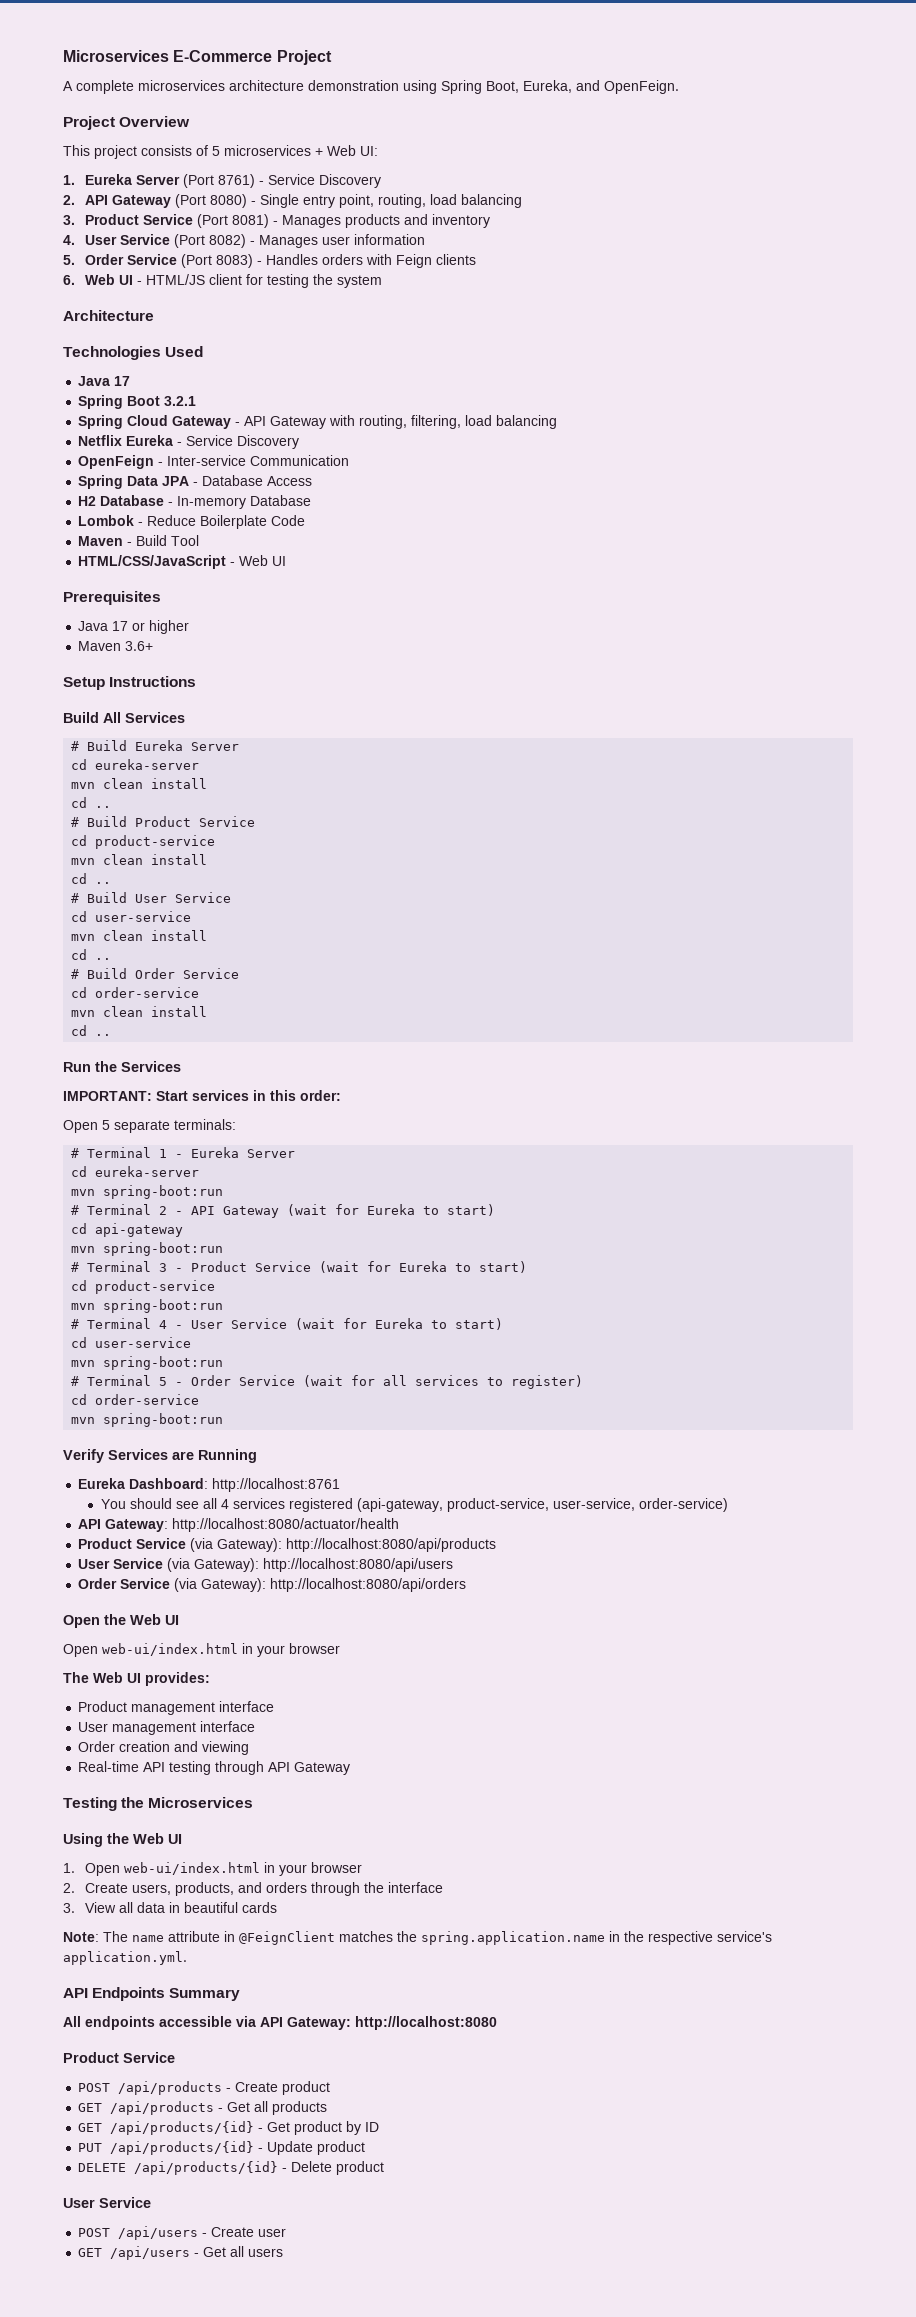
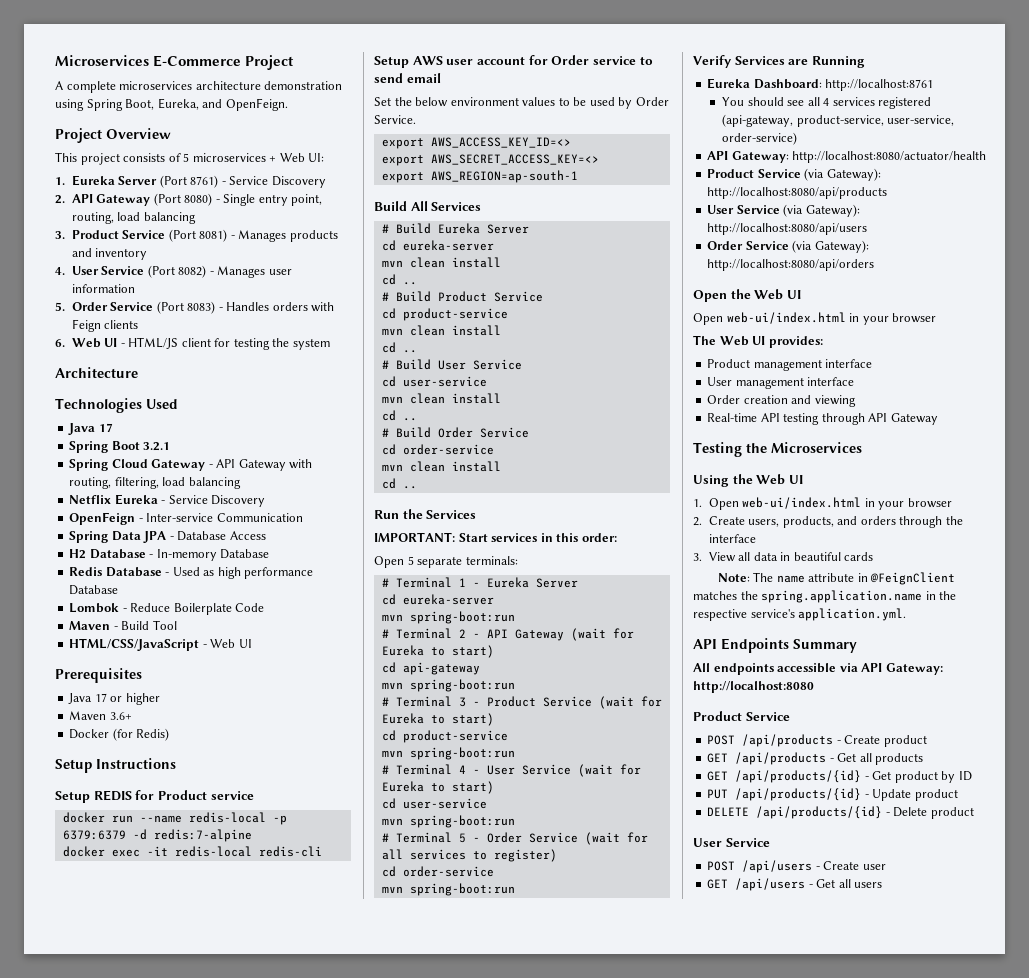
(312, 500) none -> [69,567,314,579] [69,585,119,595] // Redis Database - Used as high performance Database
(154, 646) none -> [69,728,170,741] // Docker (for Redis)
(197, 681) none -> [55,790,254,803] [62,812,287,825] [62,829,252,842] [62,846,322,857] [374,55,653,68] [374,73,441,83] [374,97,669,109] [374,115,416,124] [381,137,571,149] [381,154,599,166] [381,170,578,183] // Setup REDIS for Product service // docker run --name redis-local -p 6379:6379 -d redis:7-alpine // docker exec -it redis-local redis-cli // Setup AWS user account for Order service to send email // Set the below environment values to be used by Order Service. // export AWS_ACCESS_KEY_ID=<> // export AWS_SECRET_ACCESS_KEY=<> // export AWS_REGION=ap-south-1

